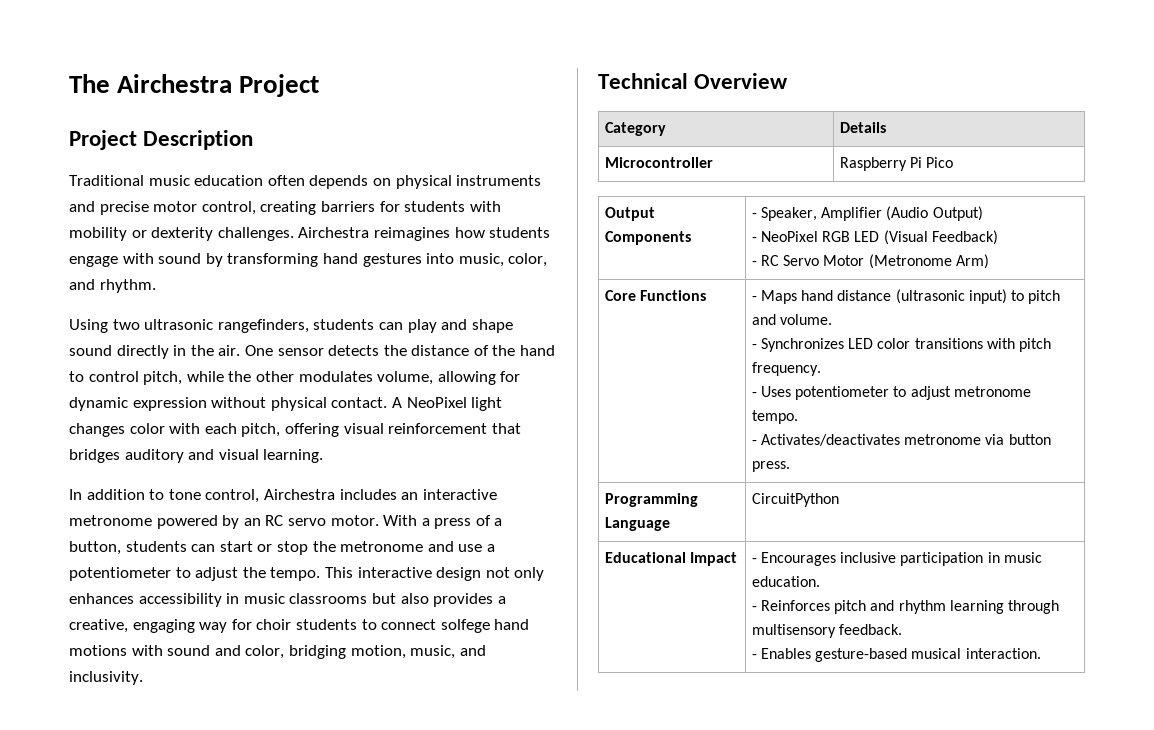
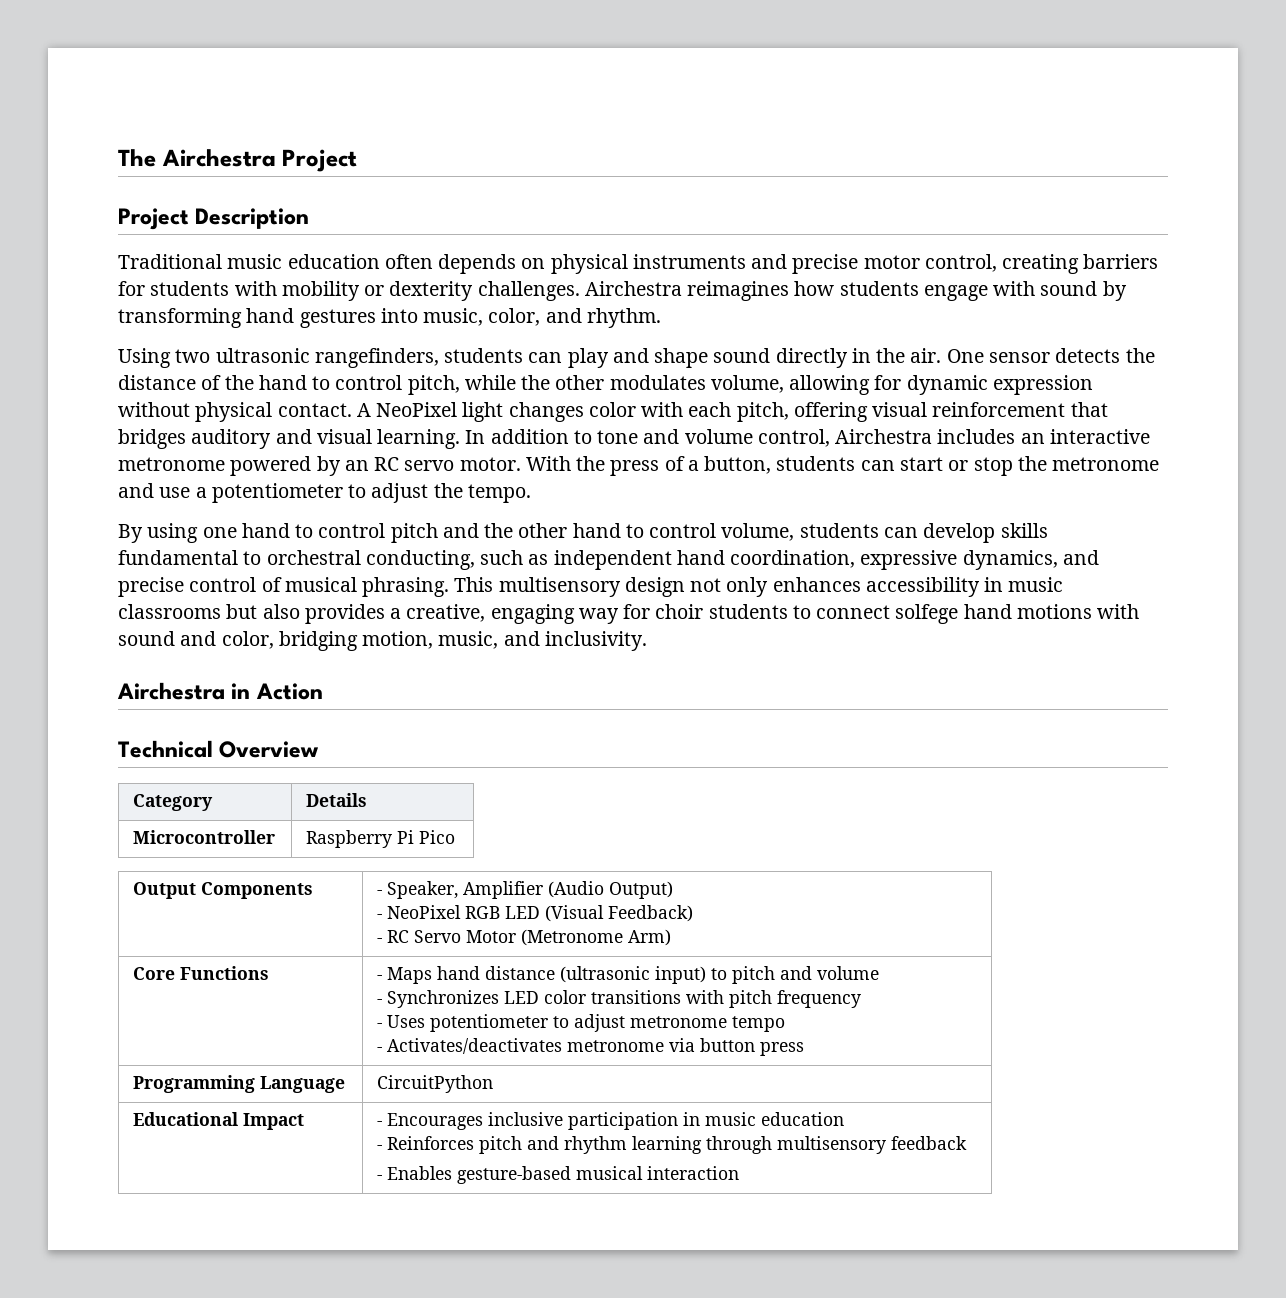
(324, 456) // -> (461, 439) none
(201, 494) none -> [643,429,753,444] and volume
[421,518,430,526] a -> [576,456,606,471] the
[324,567,432,578] This interactive -> [118,523,1048,543] [118,550,1099,570] [118,577,621,597] // By using one hand to control pitch and the other hand to control volume, students can develop skills fundamental to orchestral conducting, such as independent hand coordination, expressive dynamics, and precise control of musical phrasing. This multisensory
(143, 678) none -> [117,682,323,700] // Airchestra in Action
[780,314,833,325] volume. -> [817,966,880,980] volume
[751,362,821,376] frequency. -> [777,990,862,1008] frequency
[751,410,798,424] tempo. -> [732,1016,786,1032] tempo
[751,461,790,472] press. -> [760,1042,805,1056] press
[751,576,820,587] education. -> [761,1112,845,1126] education
[839,624,903,635] feedback. -> [891,1136,968,1150] feedback
[965,648,1041,659] interaction. -> [647,1166,740,1180] interaction

